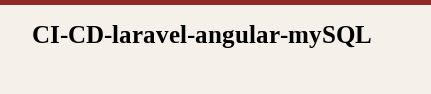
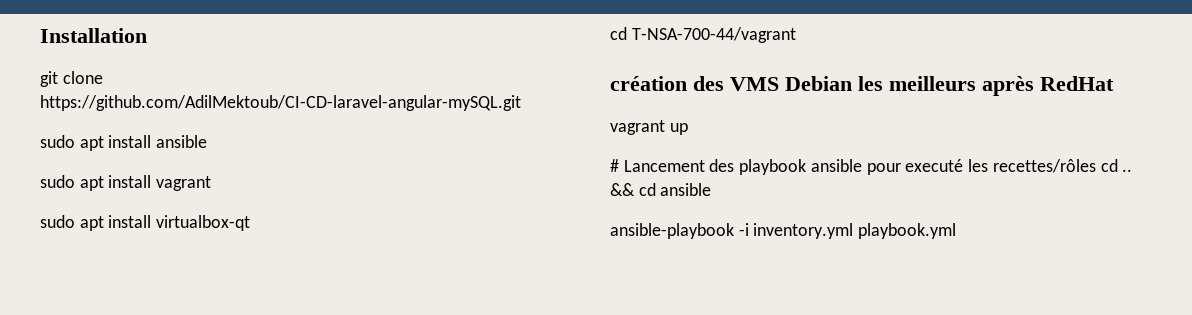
[32,25,372,48] CI-CD-laravel-angular-mySQL -> [40,28,147,43] [40,71,103,87] [40,95,521,111] [40,135,208,151] [40,175,212,191] [40,215,251,231] [610,27,796,43] [610,76,1114,96] [610,120,688,135] [610,159,1133,175] [610,183,712,196] [610,223,957,239] Installation // git clone https://github.com/AdilMektoub/CI-CD-laravel-angular-mySQL.git // sudo apt install ansible // sudo apt install vagrant // sudo apt install virtualbox-qt // cd T-NSA-700-44/vagrant // création des VMS Debian les meilleurs après RedHat // vagrant up // # Lancement des playbook ansible pour executé les recettes/rôles cd .. && cd ansible // ansible-playbook -i inventory.yml playbook.yml

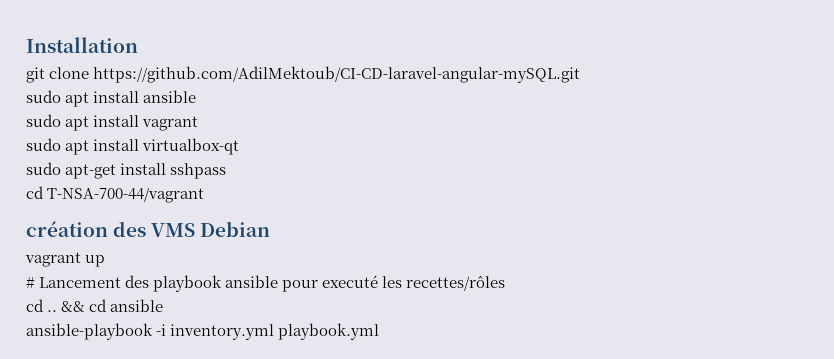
(251, 223) none -> [26,162,227,179] // sudo apt-get install sshpass
[858,76,1114,96] les meilleurs après RedHat -> (271, 229) none
(1096, 166) none -> (506, 283) //

